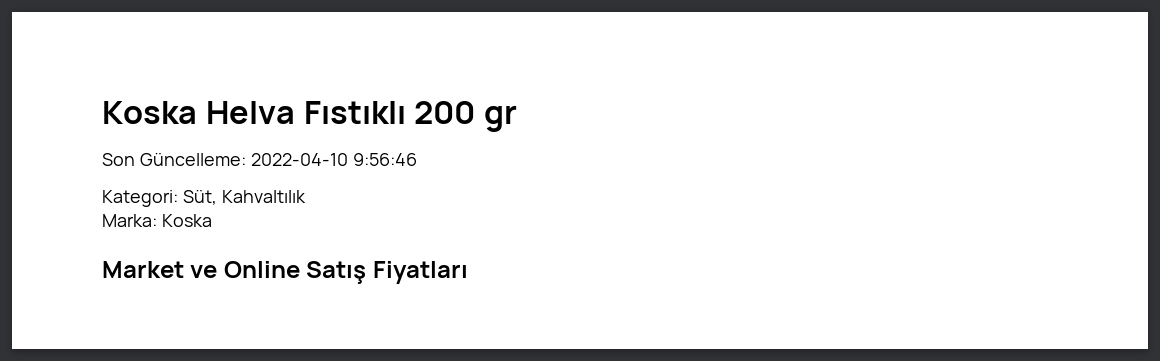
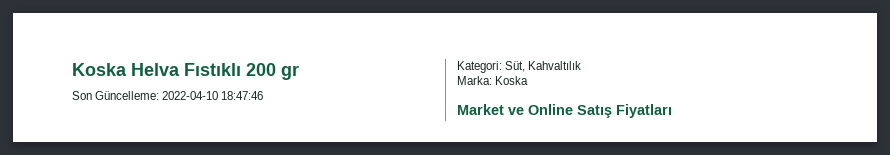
[352,153,417,166] 9:56:46 -> [221,91,264,100] 18:47:46

